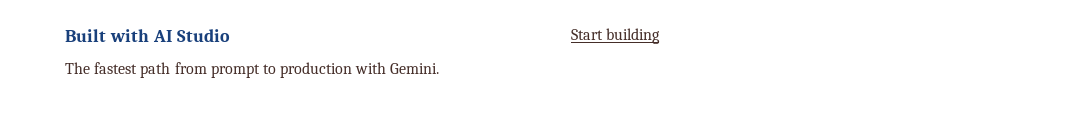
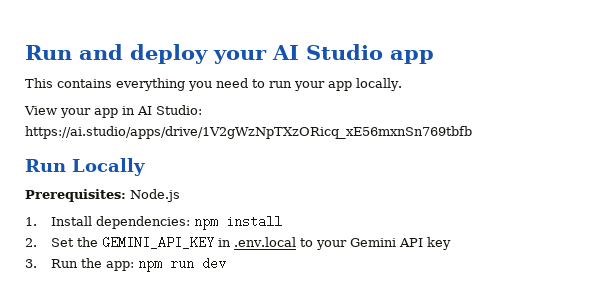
[65,29,230,42] [65,62,440,78] [571,28,661,44] Built with AI Studio // The fastest path from prompt to production with Gemini. // Start building -> [25,44,434,64] [25,78,402,91] [24,105,202,118] [25,126,472,139] [25,158,145,176] [25,189,180,202] [25,215,282,230] [25,236,451,250] [25,257,226,272] Run and deploy your AI Studio app // This contains everything you need to run your app locally. // View your app in AI Studio: https://ai.studio/apps/drive/1V2gWzNpTXzORicq_xE56mxnSn769tbfb // Run Locally // Prerequisites: Node.js // 1. Install dependencies: npm install // 2. Set the GEMINI_API_KEY in .env.local to your Gemini API key // 3. Run the app: npm run dev

